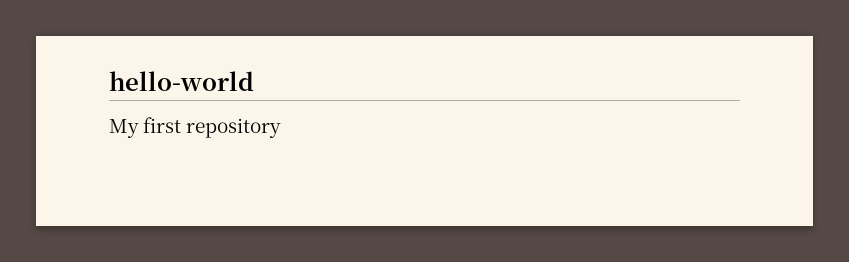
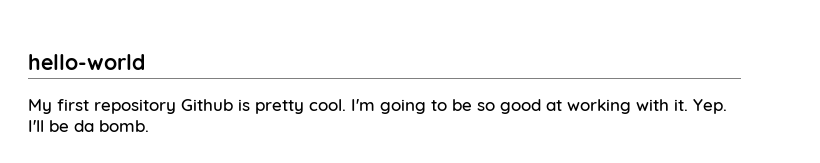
(282, 128) none -> [181,99,727,114] [28,120,149,132] Github is pretty cool. I'm going to be so good at working with it. Yep. I'll be da bomb.

